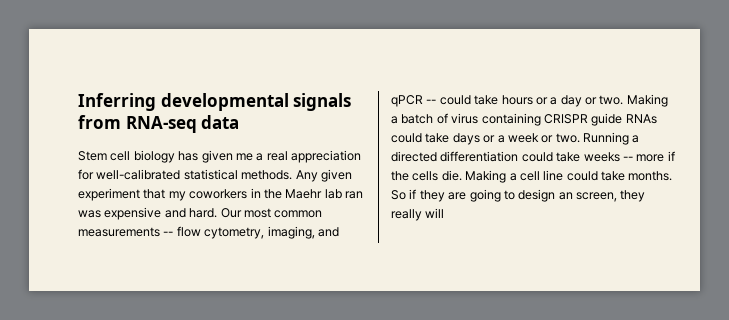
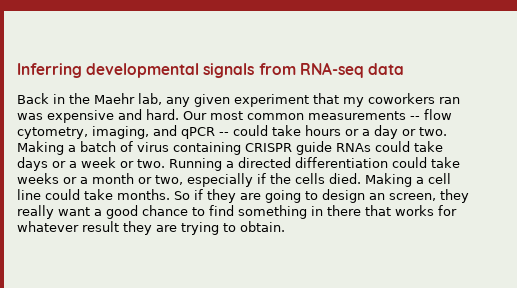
[78,150,361,163] [78,169,318,182] Stem cell biology has given me a real appreciation for well-calibrated statistical methods. Any -> [17,93,190,107] Back in the Maehr lab, any
[250,188,342,199] in the Maehr lab -> (435, 98) none
[622,154,665,162] -- more -> [63,173,253,187] or a month or two, especially
[441,170,462,181] die. -> [329,173,361,184] died.
[425,208,445,218] will -> [58,205,457,219] [17,221,285,235] want a good chance to find something in there that works for whatever result they are trying to obtain.

